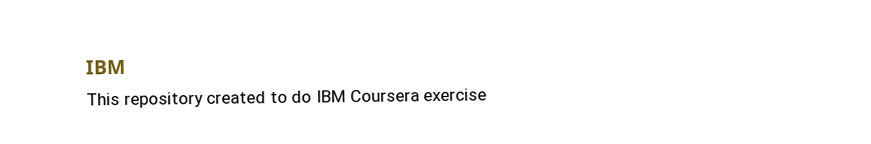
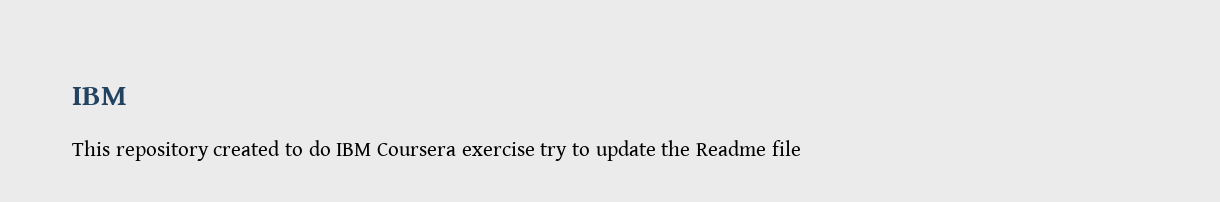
(488, 95) none -> [540,140,801,161] try to update the Readme file

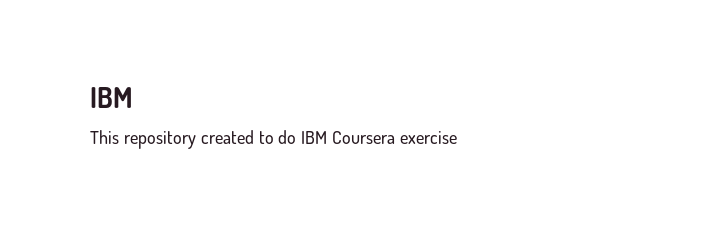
[540,140,801,161] try to update the Readme file -> (458, 137) none

